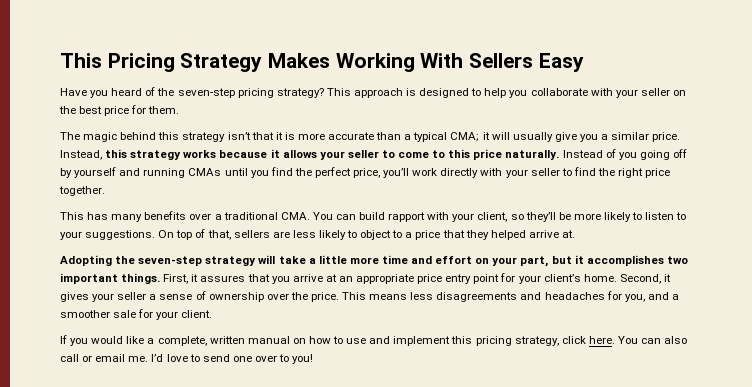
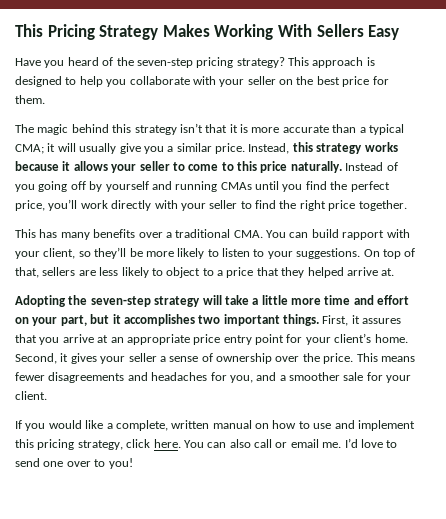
[410,292,434,300] less -> [15,372,45,381] fewer

